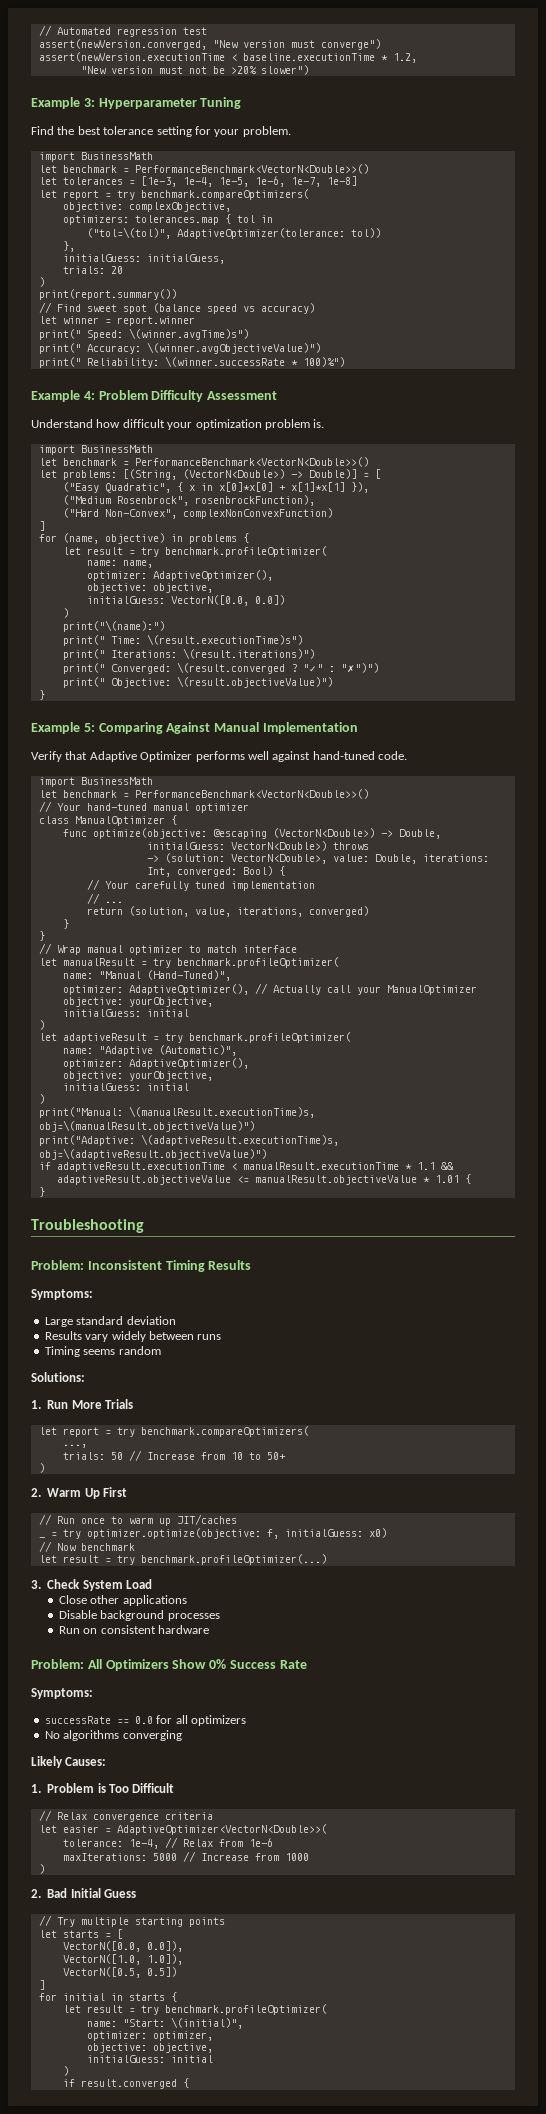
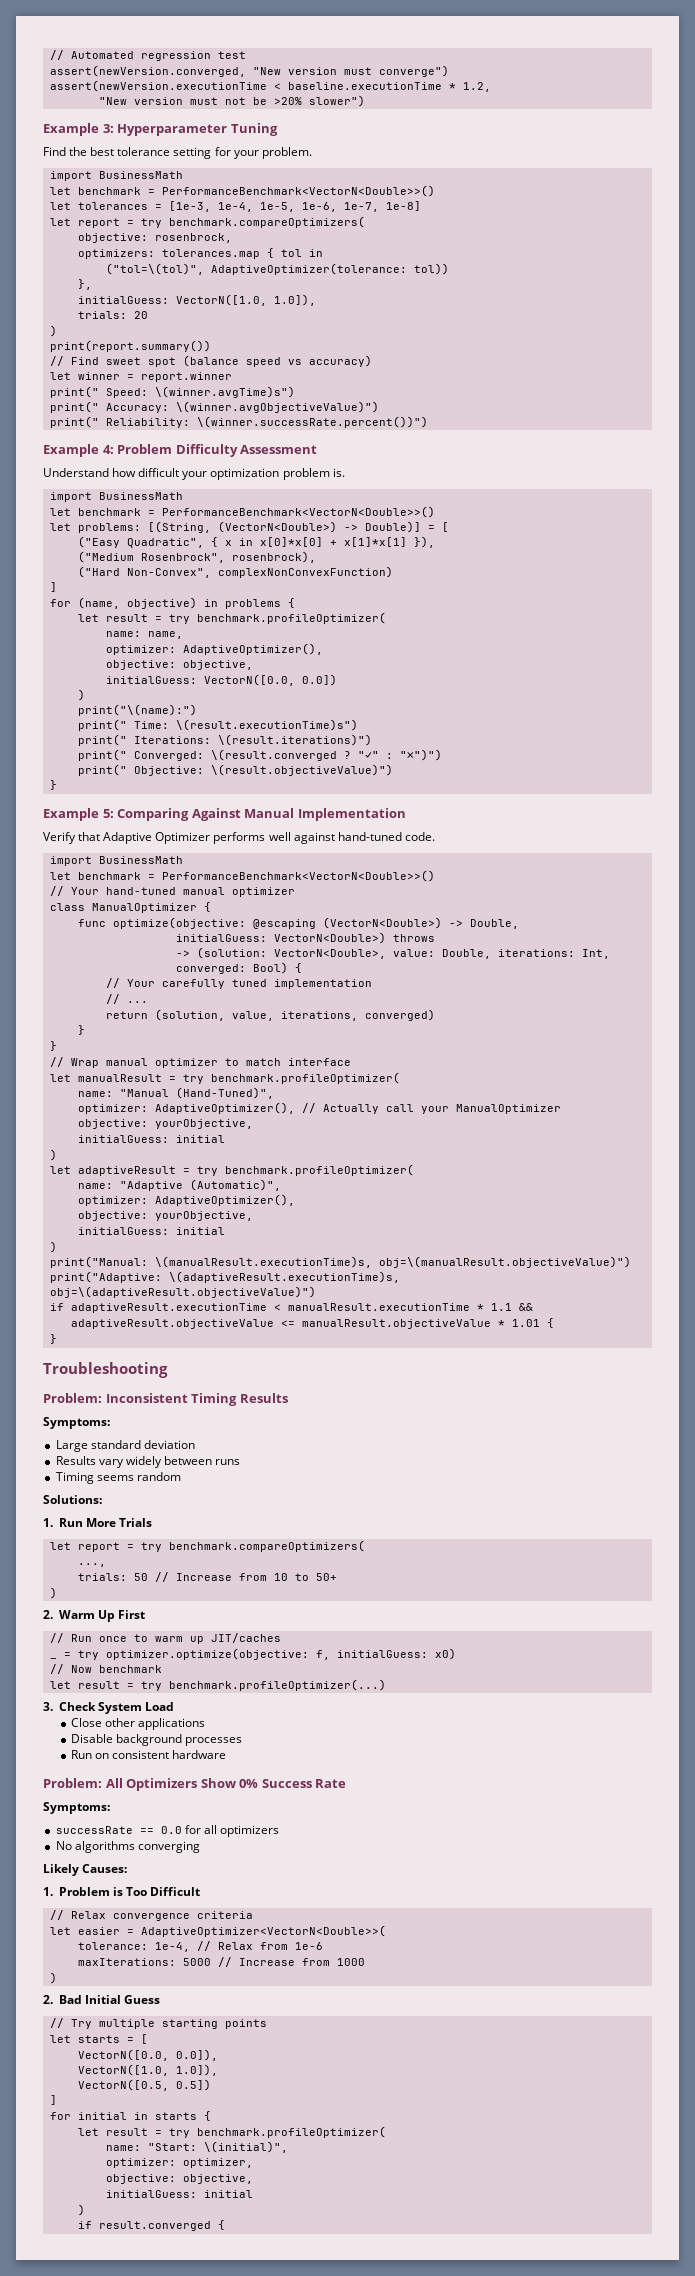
[128,202,231,212] complexObjective, -> [154,233,232,243] rosenbrock,
[146,254,225,264] initialGuess, -> [175,294,316,306] VectorN([1.0, 1.0]),
[164,356,345,367] \(winner.successRate * 100)%") -> [196,416,428,428] \(winner.successRate.percent())")
[194,495,315,506] rosenbrockFunction), -> [231,551,316,563] rosenbrock),

